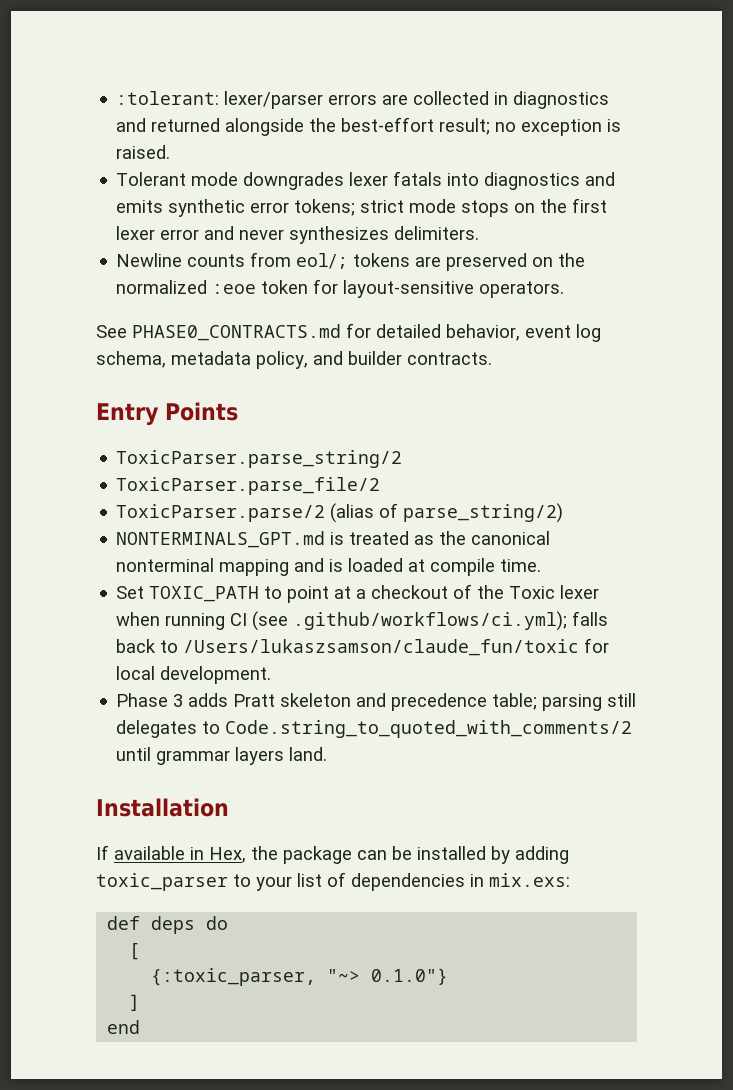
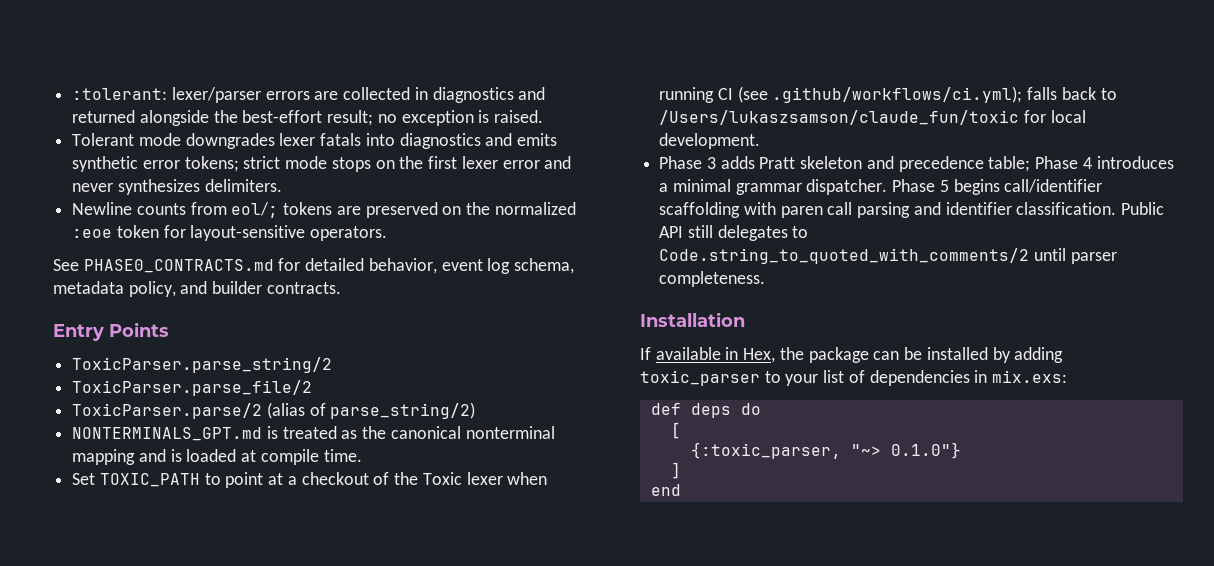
[542,694,603,711] parsing -> [1035,156,1174,169] [659,179,1103,195] [659,202,1165,218] [659,226,684,238] Phase 4 introduces a minimal grammar dispatcher. Phase 5 begins call/identifier scaffolding with paren call parsing and identifier classification. Public API
[156,747,328,765] grammar layers land. -> [1070,252,1117,264] [659,271,766,287] parser completeness.

